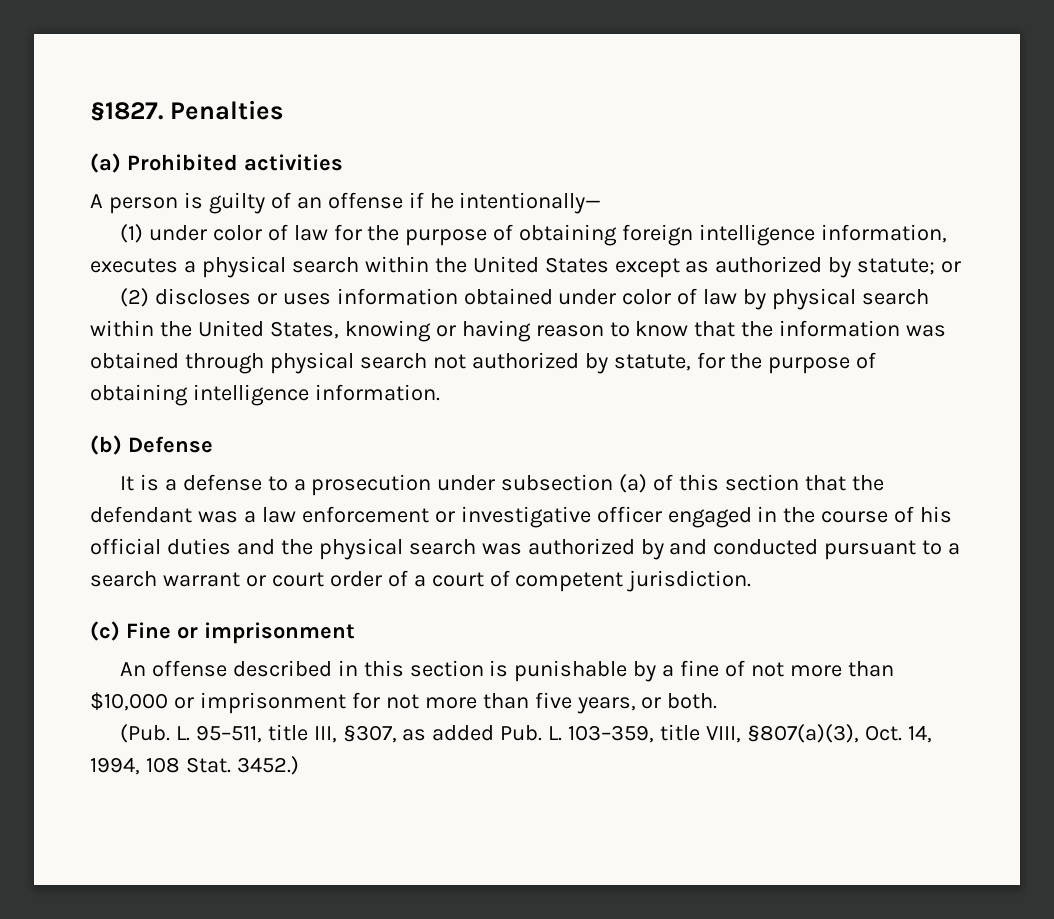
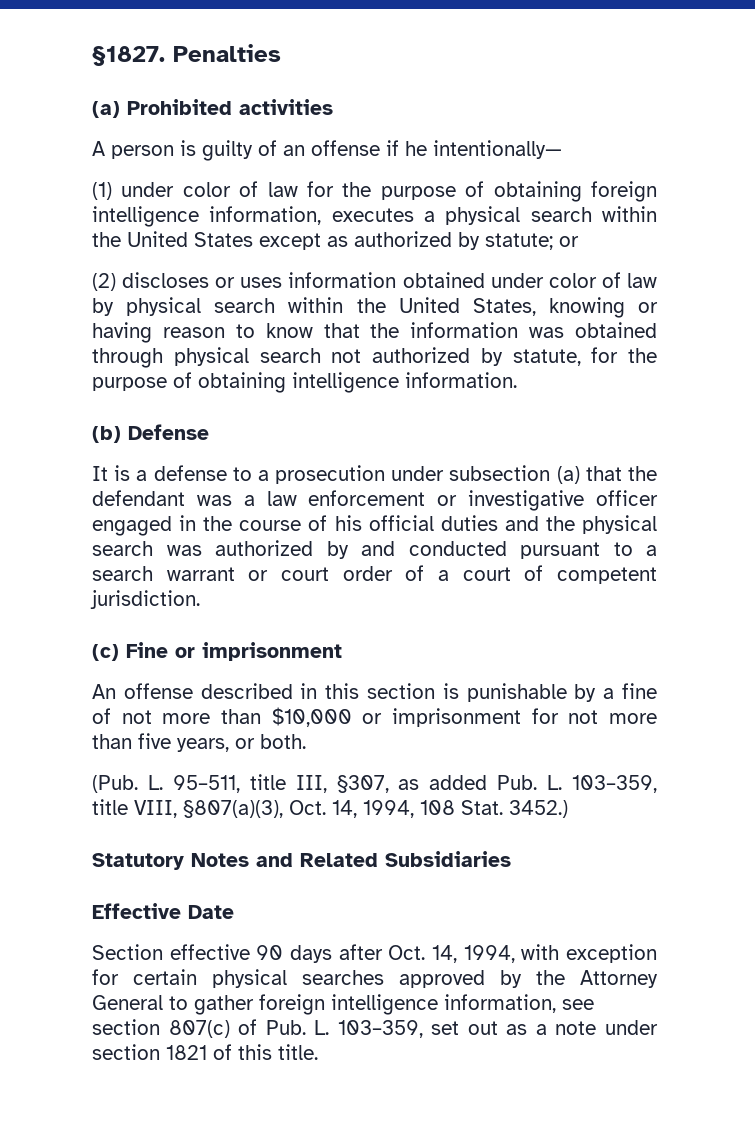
[653,474,800,491] of this section -> (580, 475) none
(299, 765) none -> [92,851,511,870] [92,903,234,919] [92,944,657,963] [92,969,658,988] [92,994,594,1015] [92,1019,658,1038] [92,1044,318,1060] // Statutory Notes and Related Subsidiaries // Effective Date // Section effective 90 days after Oct. 14, 1994, with exception for certain physical searches approved by the Attorney General to gather foreign intelligence information, see section 807(c) of Pub. L. 103–359, set out as a note under section 1821 of this title.

